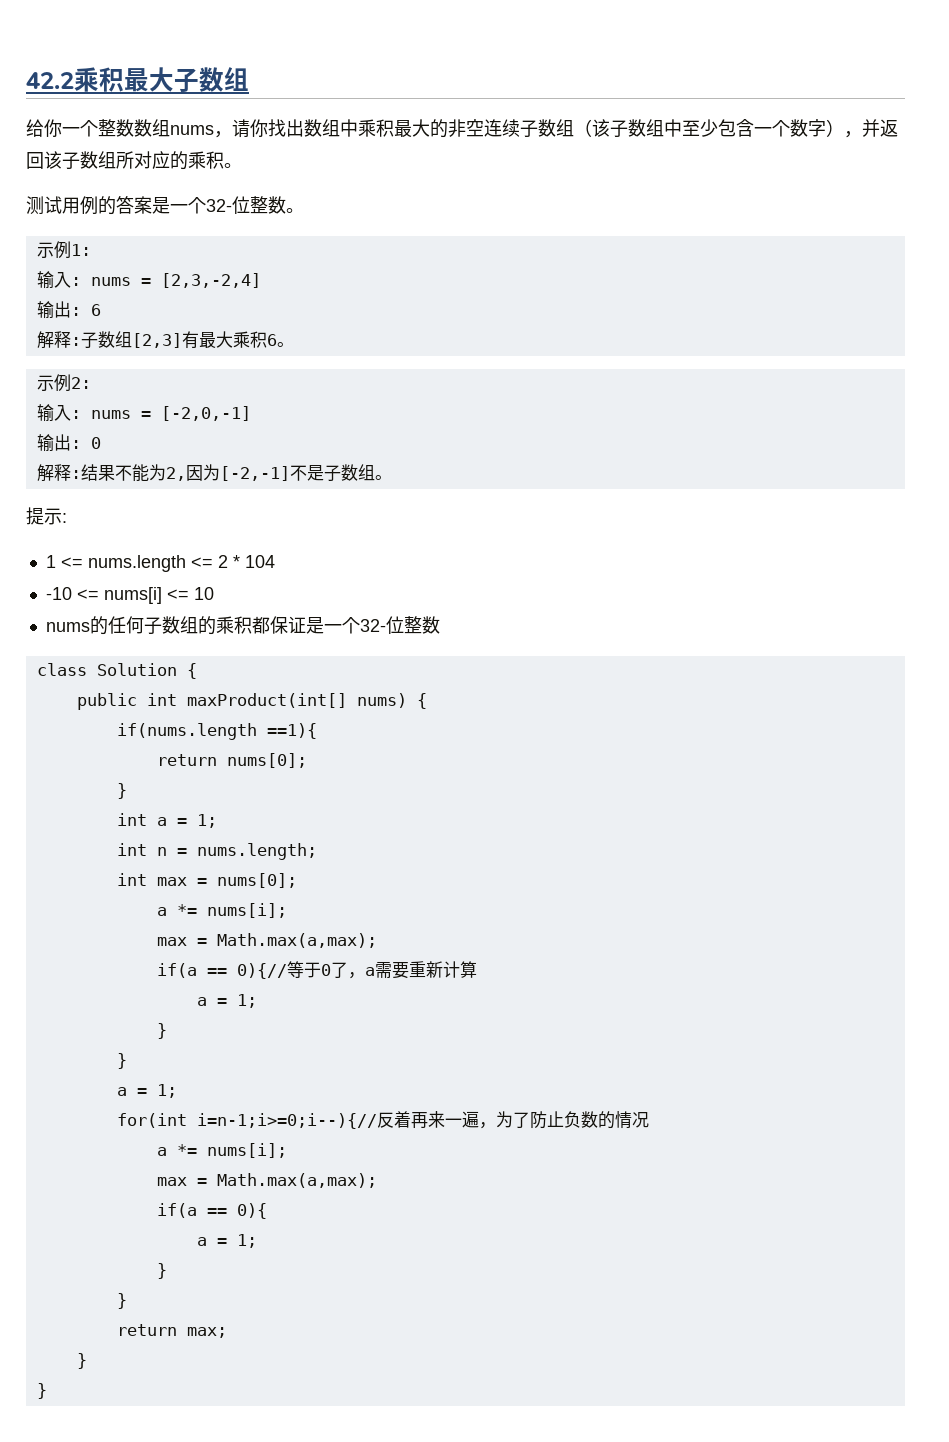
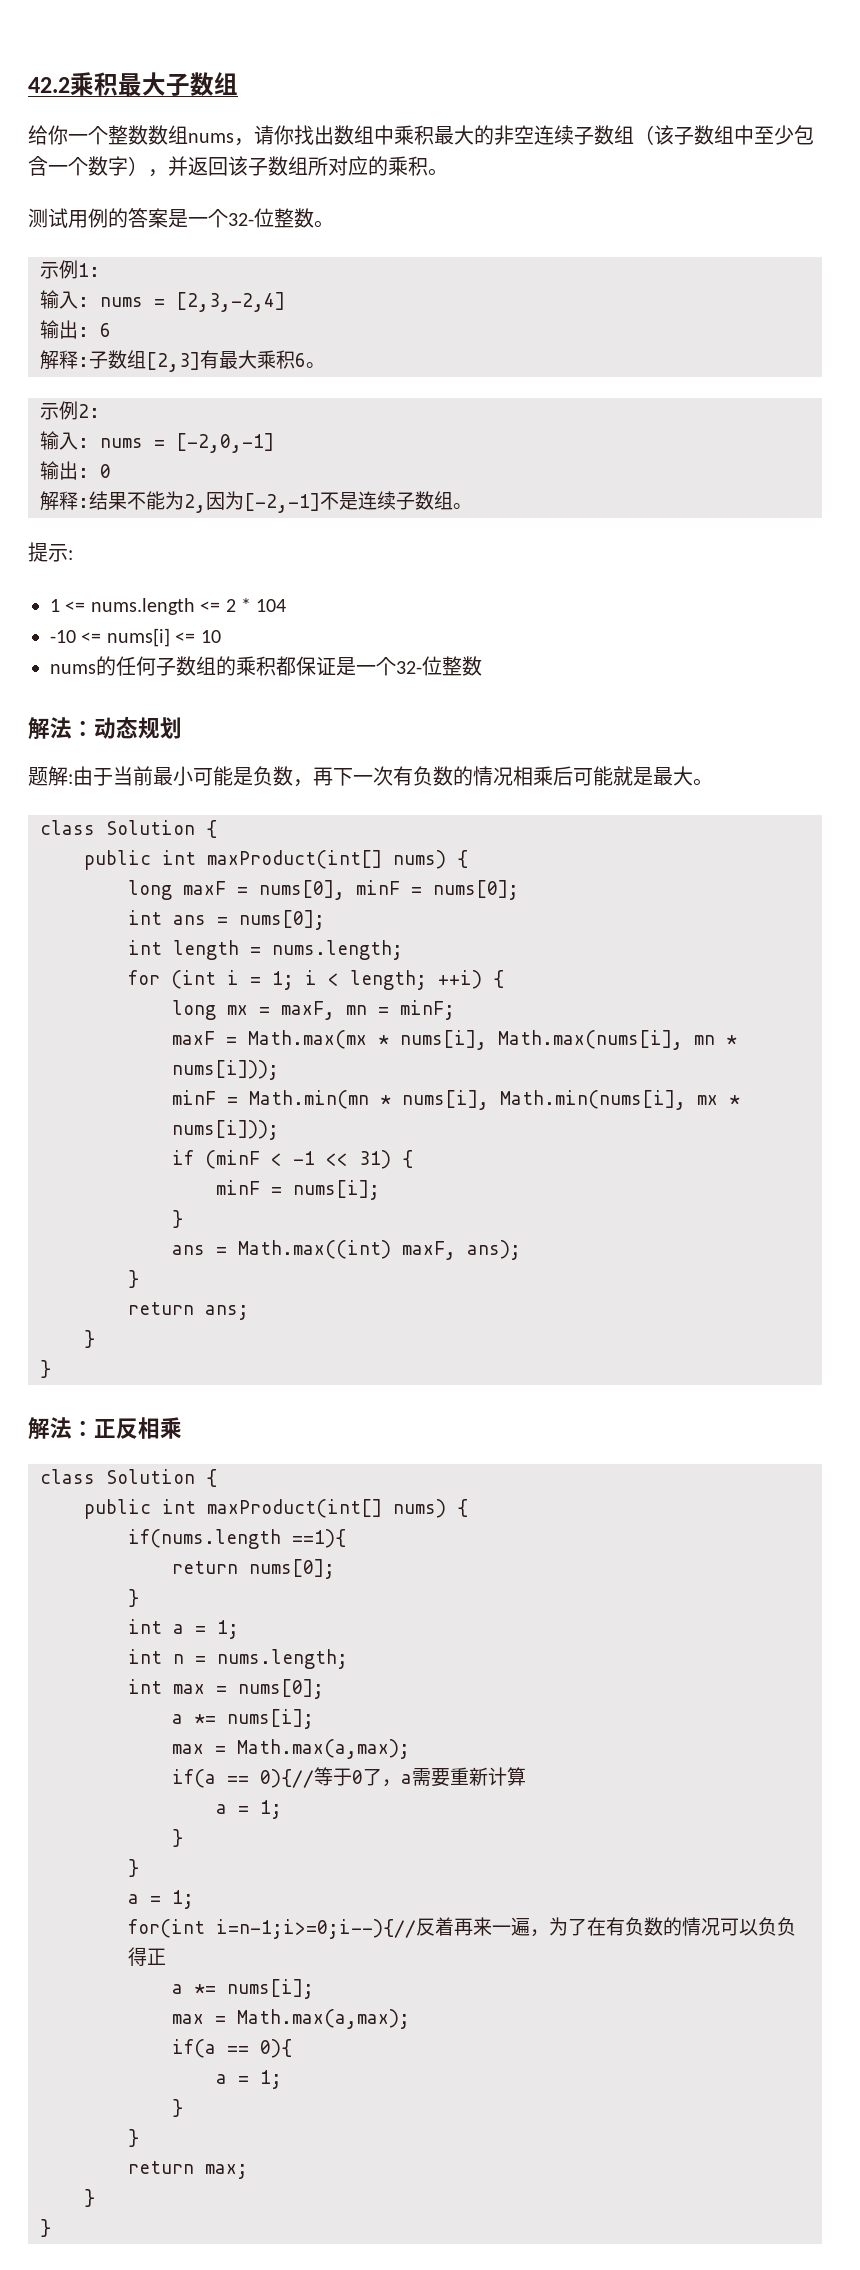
(324, 473) none -> [358,491,396,510] 连续
(440, 625) none -> [28,716,182,740] [28,766,713,787] [40,820,217,838] [84,850,468,870] [128,880,519,900] [128,910,325,930] [128,940,403,960] [128,970,504,990] [172,1000,455,1020] [172,1030,737,1050] [172,1060,279,1080] [172,1090,740,1110] [172,1120,279,1140] [172,1150,413,1169] [216,1180,380,1200] [172,1210,183,1228] [172,1240,521,1260] [128,1270,139,1288] [128,1302,249,1320] [84,1330,95,1348] [40,1360,51,1378] [28,1417,182,1440] // 解法：动态规划 // 题解:由于当前最小可能是负数，再下一次有负数的情况相乘后可能就是最大。 // class Solution { // public int maxProduct(int[] nums) { // long maxF = nums[0], minF = nums[0]; // int ans = nums[0]; // int length = nums.length; // for (int i = 1; i < length; ++i) { // long mx = maxF, mn = minF; // maxF = Math.max(mx * nums[i], Math.max(nums[i], mn * nums[i])); // minF = Math.min(mn * nums[i], Math.min(nums[i], mx * nums[i])); // if (minF < -1 << 31) { // minF = nums[i]; // } // ans = Math.max((int) maxF, ans); // } // return ans; // } // } // 解法：正反相乘
[529,1111,649,1129] 防止负数的情况 -> [587,1917,796,1936] [128,1947,166,1966] 在有负数的情况可以负负得正

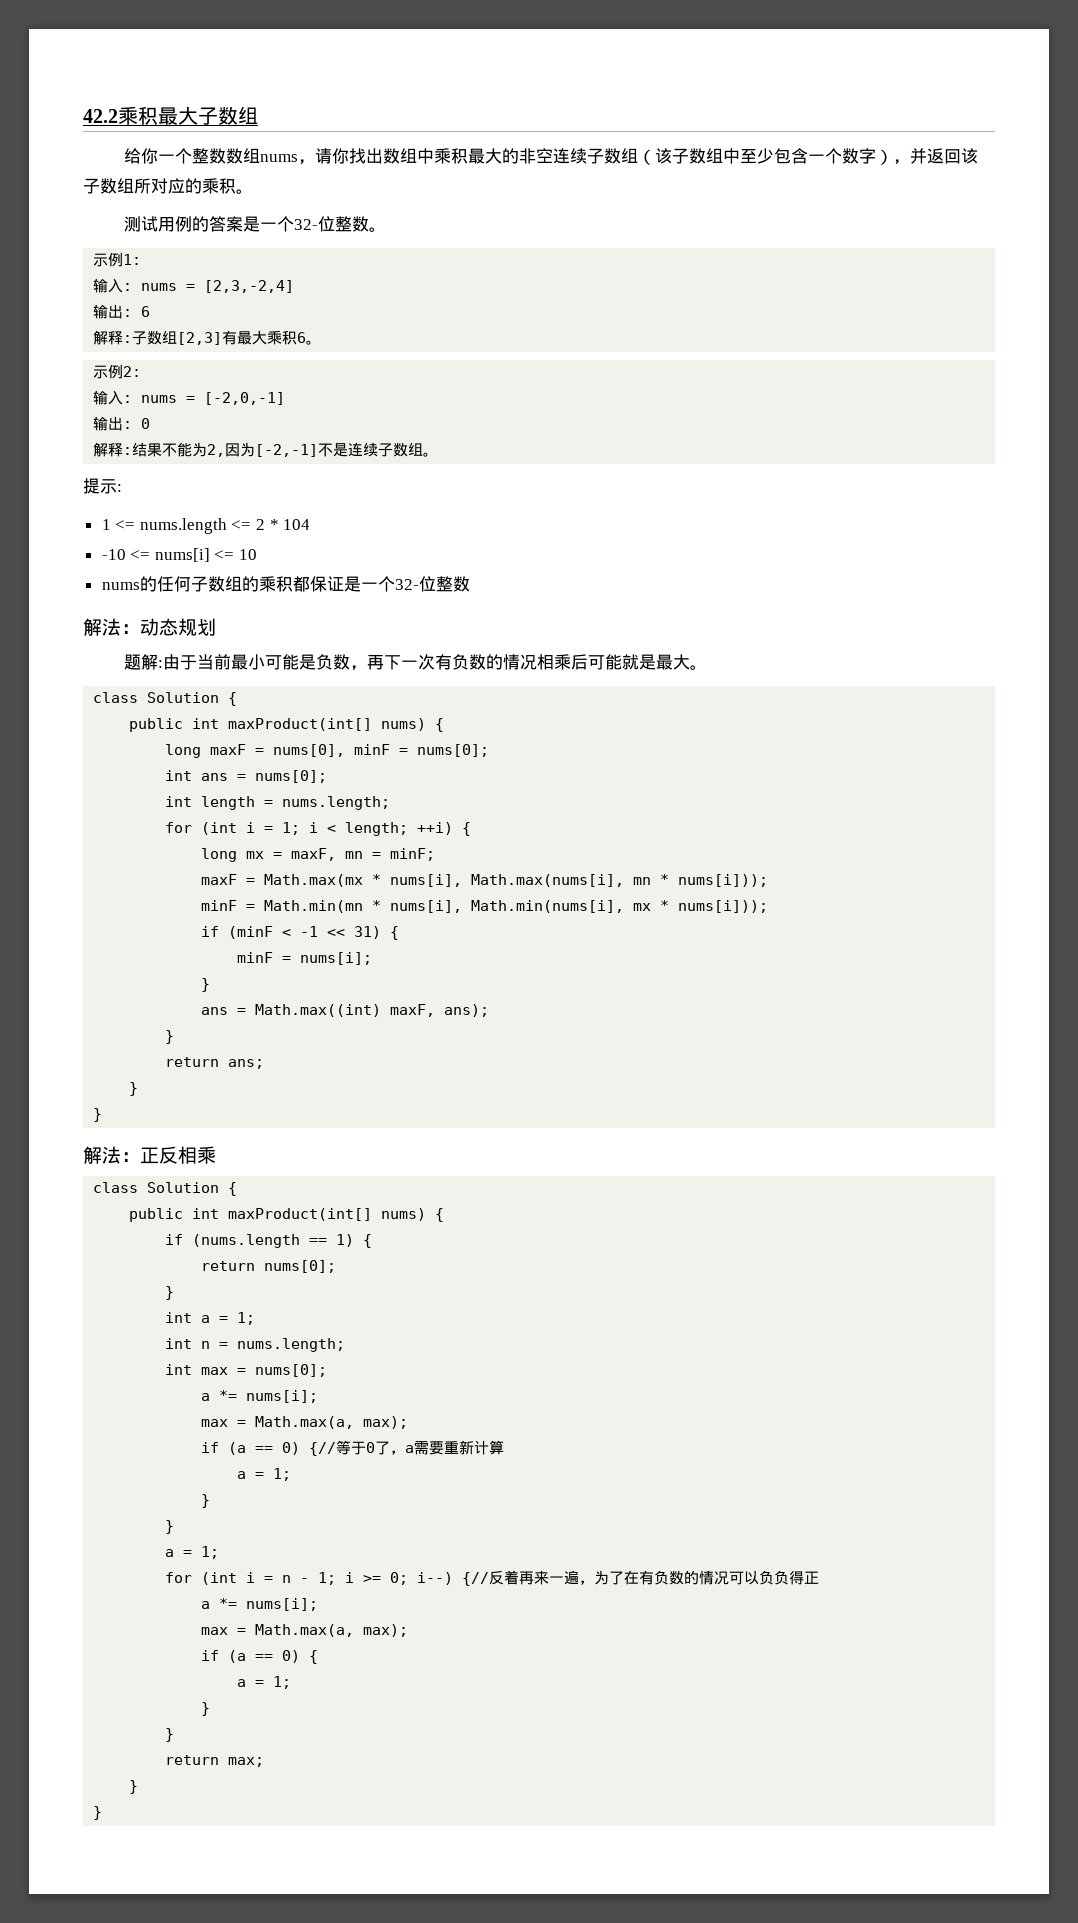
[128,1529,346,1549] if(nums.length ==1){ -> [165,1234,373,1248] if (nums.length == 1) {
[237,1739,410,1759] [172,1769,314,1788] Math.max(a,max); // if(a == 0){// -> [255,1416,409,1429] [201,1442,337,1456] Math.max(a, max); // if (a == 0) {//
[128,1919,416,1939] for(int i=n-1;i>=0;i--){// -> [165,1572,490,1586] for (int i = n - 1; i >= 0; i--) {//
[237,2009,410,2029] [172,2039,292,2058] Math.max(a,max); // if(a == 0){ -> [255,1624,409,1637] [201,1650,319,1664] Math.max(a, max); // if (a == 0) {

